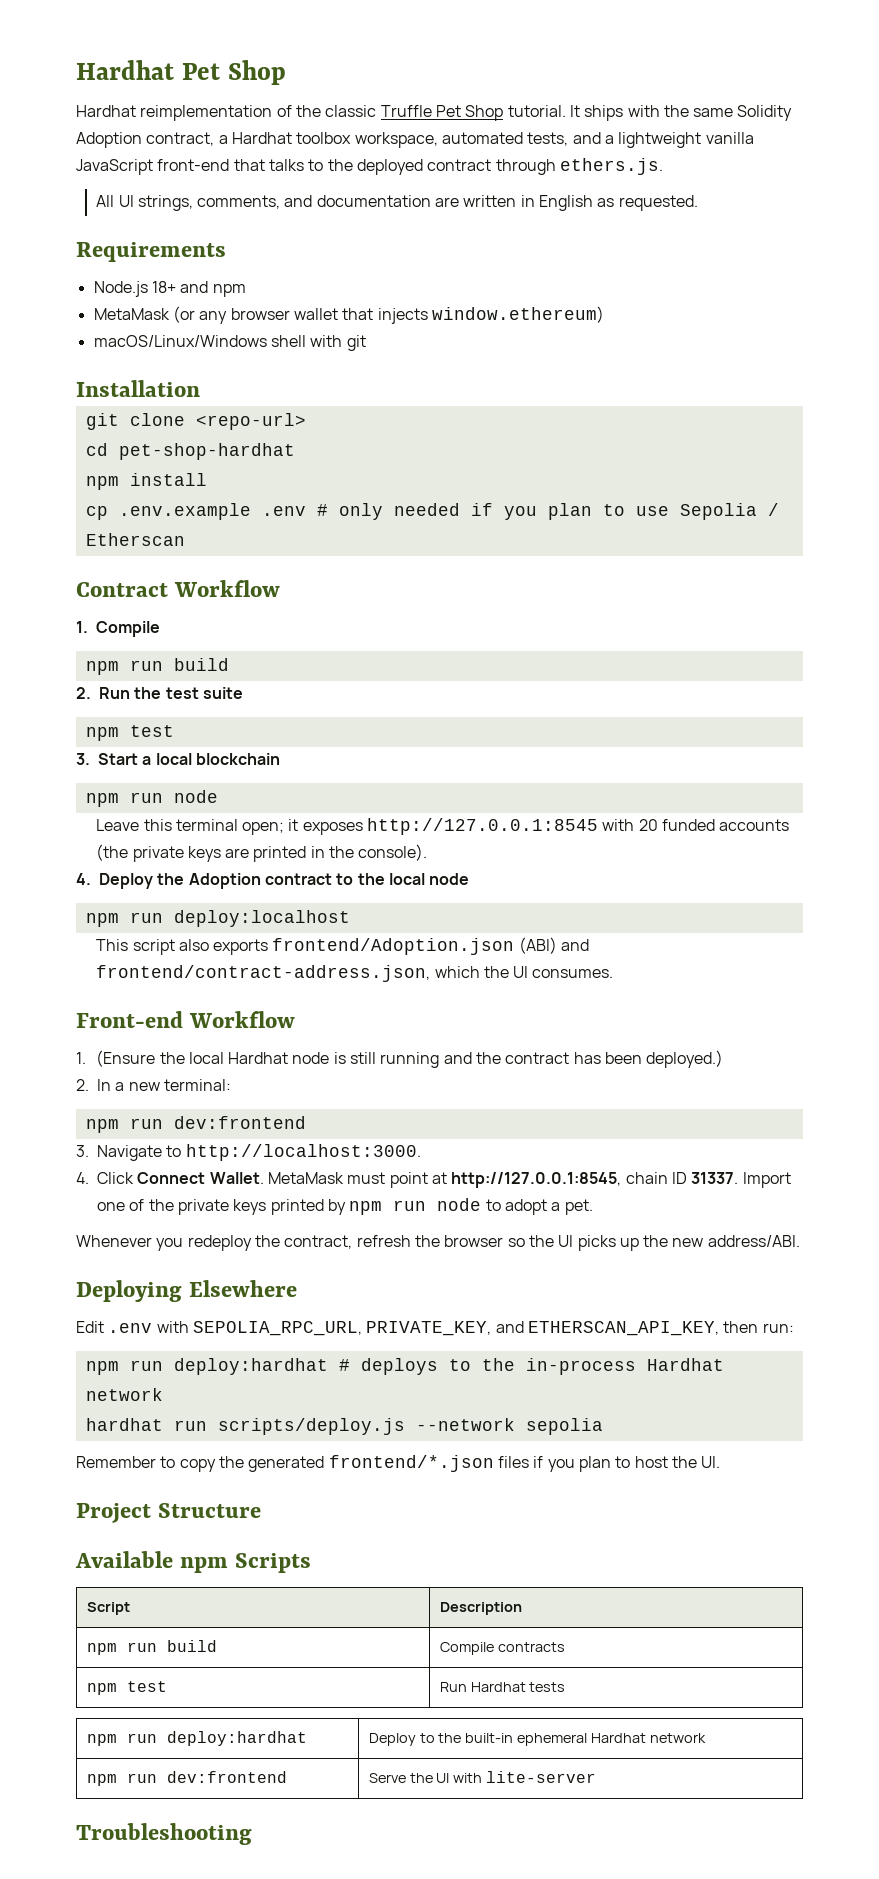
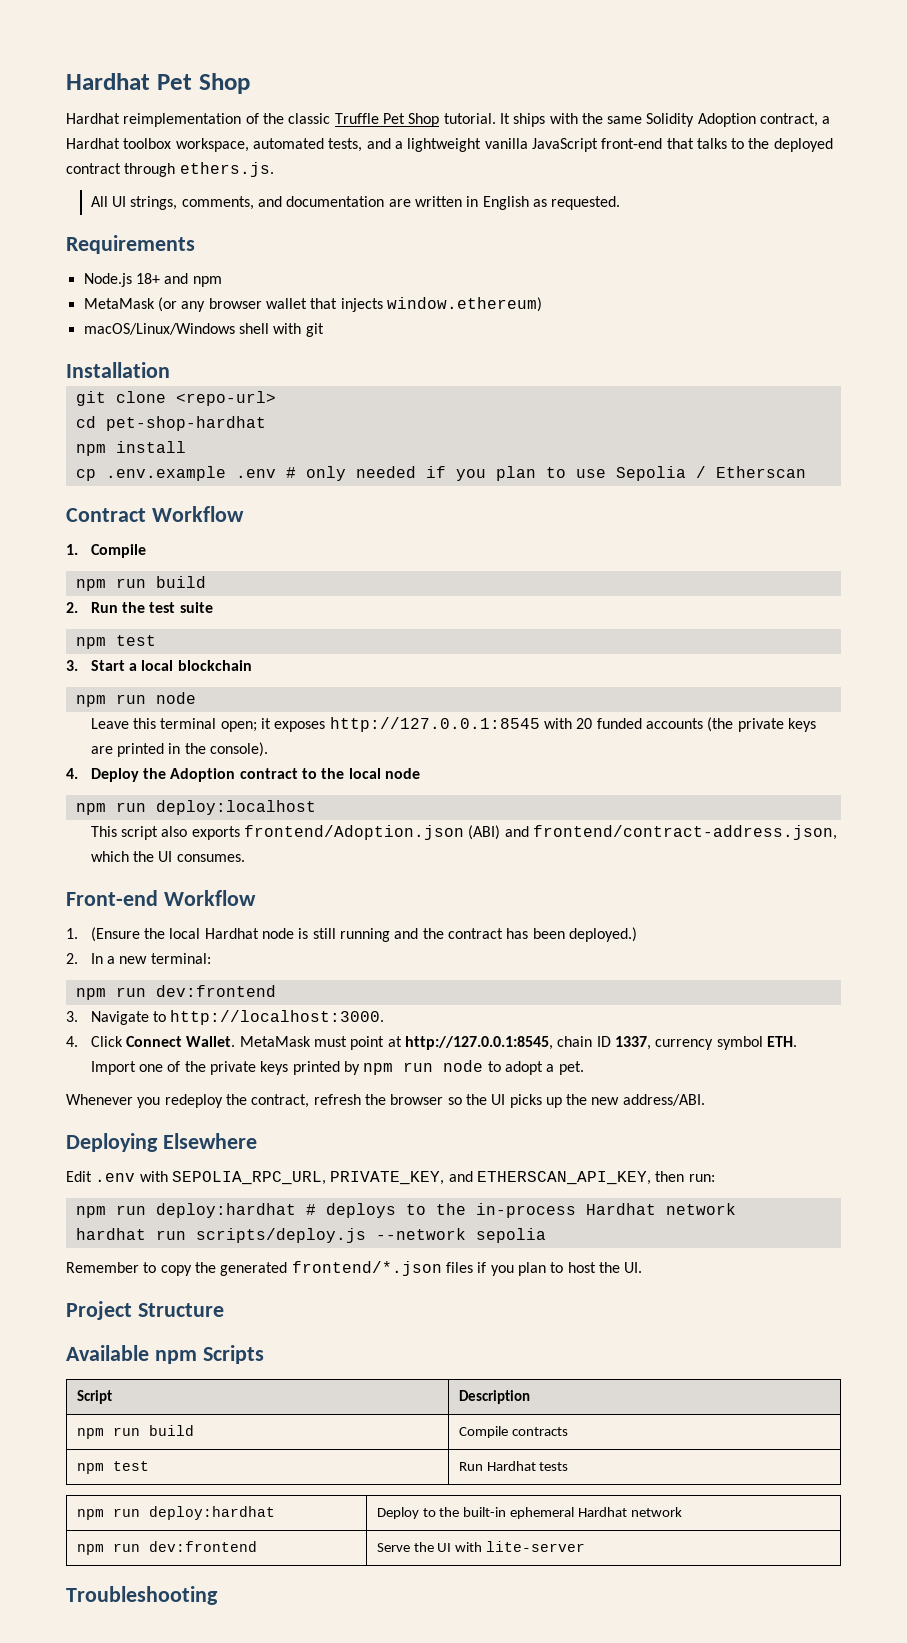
[691,1172,739,1184] 31337. -> [614,1036,797,1050] 1337, currency symbol ETH.

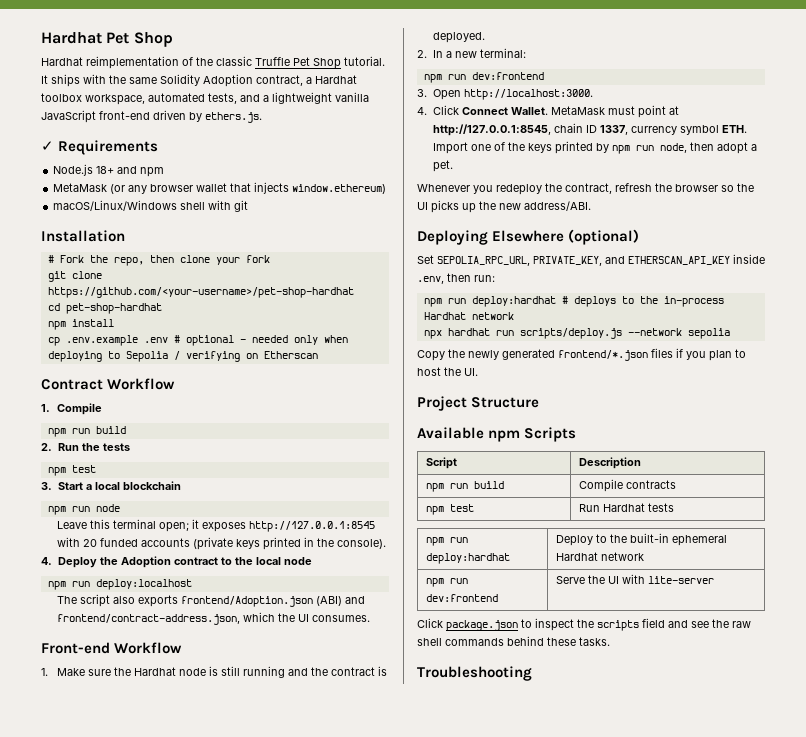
[666,138,833,152] [66,162,274,177] [90,196,621,210] that talks to the deployed contract through ethers.js. // All UI strings, comments, and documentation are written in English as requested. // -> [153,110,262,123] [41,141,54,151] driven by ethers.js. // ✓
(170, 370) none -> [47,255,270,266] // # Fork the repo, then clone your fork
[175,391,276,406] <repo-url> -> [47,287,354,298] https://github.com/<your-username>/pet-shop-hardhat
[305,466,706,481] only needed if you plan to use Sepolia / -> [185,335,348,346] [47,351,258,362] optional – needed only when deploying to Sepolia / verifying on
[149,602,213,613] test suite -> [102,443,130,451] tests
[707,717,816,732] [90,746,113,754] (the private keys are -> [192,537,260,550] (private keys
[90,826,117,837] This -> [56,596,77,604] The
[90,927,201,942] (Ensure the local -> [56,667,131,676] Make sure the
[506,927,637,942] has been deployed.) -> [377,666,387,676] [432,32,485,43] is deployed.
[90,1011,167,1025] Navigate to -> [432,89,461,100] Open
[209,1061,256,1075] private -> (525, 146) none
[443,1060,501,1072] node to -> [659,142,714,153] node, then
[66,1171,651,1185] // Edit .env with SEPOLIA_RPC_URL, PRIVATE_KEY, and ETHERSCAN_API_KEY, -> [568,229,640,245] [417,254,765,266] [417,276,444,284] (optional) // Set SEPOLIA_RPC_URL, PRIVATE_KEY, and ETHERSCAN_API_KEY inside .env,
(736, 1209) none -> [423,330,442,339] npx
[66,1262,216,1276] Remember to copy the -> [417,349,499,361] Copy the newly
(586, 1546) none -> [417,618,751,631] [417,636,610,646] // Click package.json to inspect the scripts field and see the raw shell commands behind these tasks.

